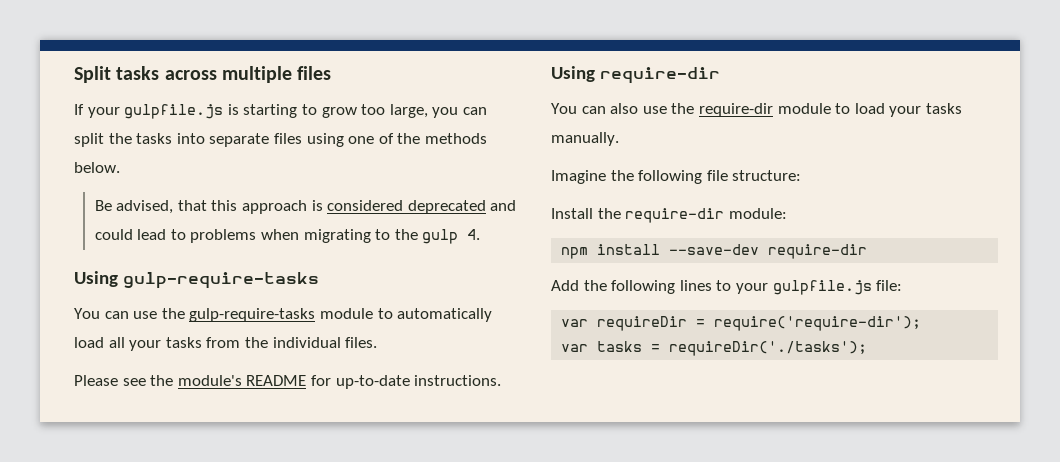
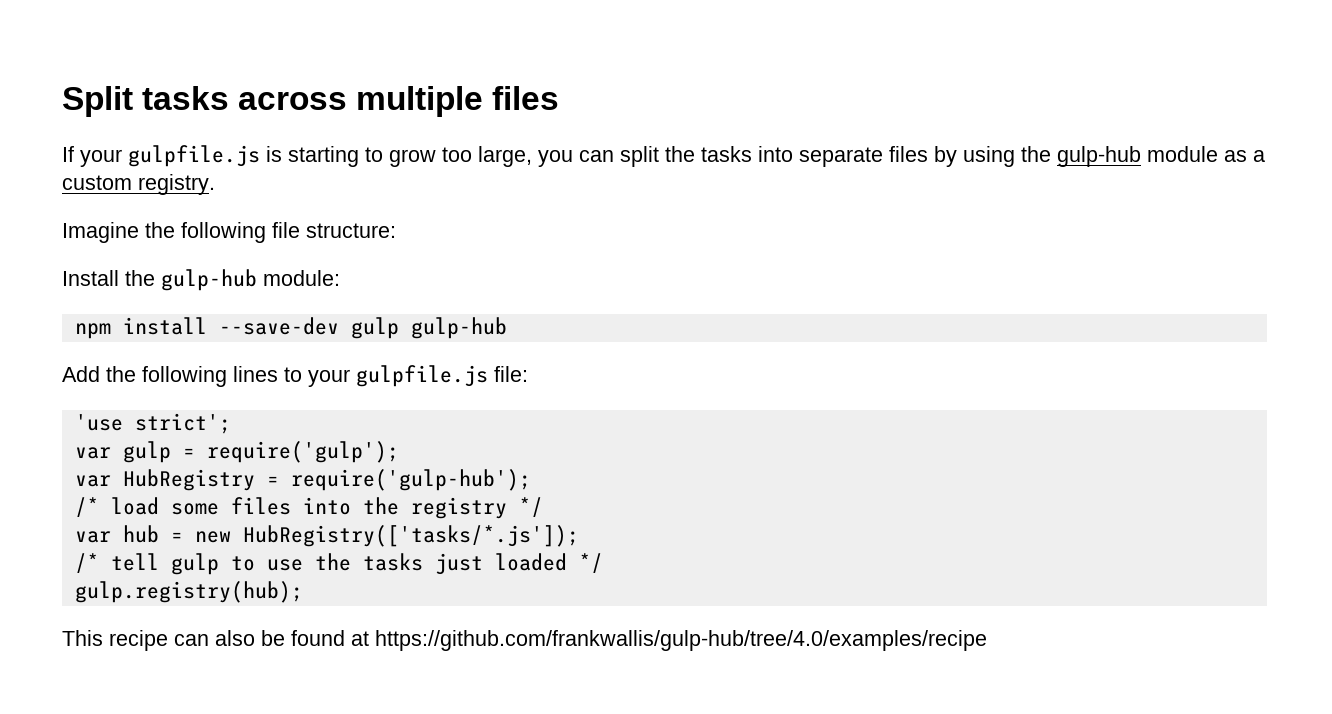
[306,133,487,147] [74,162,120,173] [94,200,517,214] [94,229,481,244] [74,271,319,289] [74,308,493,322] [74,337,378,351] [74,375,502,389] [551,66,720,84] [551,103,962,117] [551,132,619,146] using one of the methods below. // Be advised, that this approach is considered deprecated and could lead to problems when migrating to the gulp 4. // Using gulp-require-tasks // You can use the gulp-require-tasks module to automatically load all your tasks from the individual files. // Please see the module's README for up-to-date instructions. // Using require-dir // You can also use the require-dir module to load your tasks manually. -> [934,146,1265,167] [62,174,215,195] by using the gulp-hub module as a custom registry.
[625,208,725,223] require-dir -> [161,269,257,291] gulp-hub
[768,244,868,259] require-dir -> [350,317,507,339] gulp gulp-hub
[561,316,922,331] [561,341,868,356] var requireDir = require('require-dir'); // var tasks = requireDir('./tasks'); -> [74,413,231,434] [74,441,399,463] [74,469,531,491] [74,497,543,519] [74,525,579,547] [74,553,603,575] [74,581,303,603] [62,630,987,651] 'use strict'; // var gulp = require('gulp'); // var HubRegistry = require('gulp-hub'); // /* load some files into the registry */ // var hub = new HubRegistry(['tasks/*.js']); // /* tell gulp to use the tasks just loaded */ // gulp.registry(hub); // This recipe can also be found at https://github.com/frankwallis/gulp-hub/tree/4.0/examples/recipe

